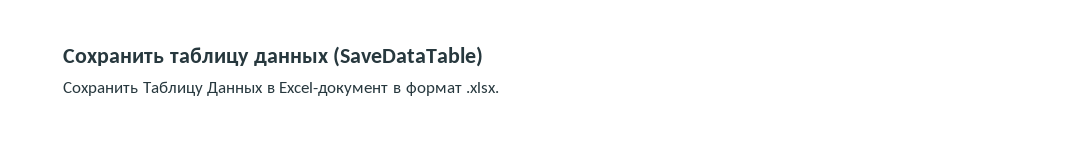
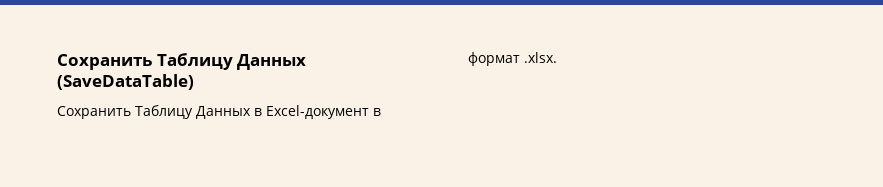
[63,47,328,66] Сохранить таблицу данных -> [57,53,307,70] Сохранить Таблицу Данных

